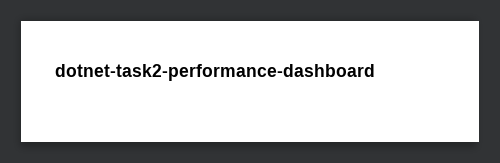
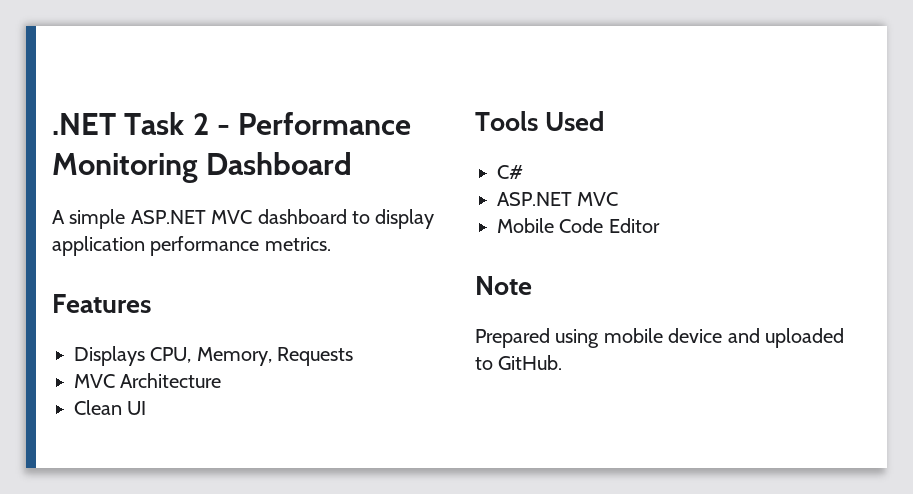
[55,64,375,81] dotnet-task2-performance-dashboard -> [52,112,412,135] [52,152,353,183] [52,209,435,229] [52,236,331,256] [52,294,151,313] [74,346,354,366] [74,373,222,388] [74,400,147,415] [475,111,605,131] [497,165,523,179] [497,192,619,206] [497,218,660,233] [475,276,532,295] [475,328,844,348] [475,355,563,370] .NET Task 2 - Performance Monitoring Dashboard // A simple ASP.NET MVC dashboard to display application performance metrics. // Features // Displays CPU, Memory, Requests // MVC Architecture // Clean UI // Tools Used // C# // ASP.NET MVC // Mobile Code Editor // Note // Prepared using mobile device and uploaded to GitHub.

